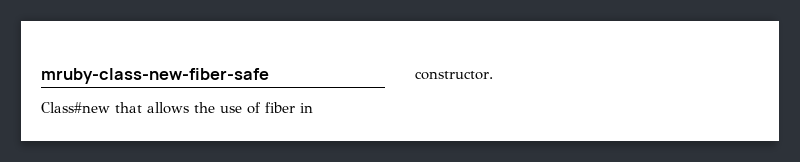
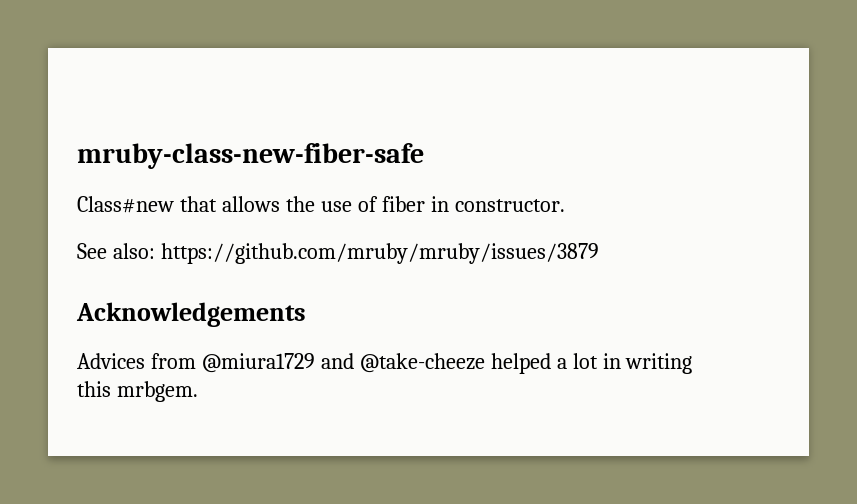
(493, 75) none -> [77,243,599,264] [76,302,306,327] [77,353,693,374] [77,381,198,402] // See also: https://github.com/mruby/mruby/issues/3879 // Acknowledgements // Advices from @miura1729 and @take-cheeze helped a lot in writing this mrbgem.

